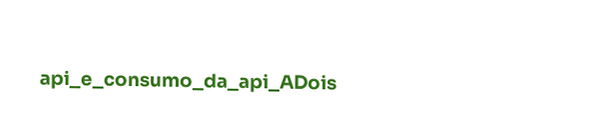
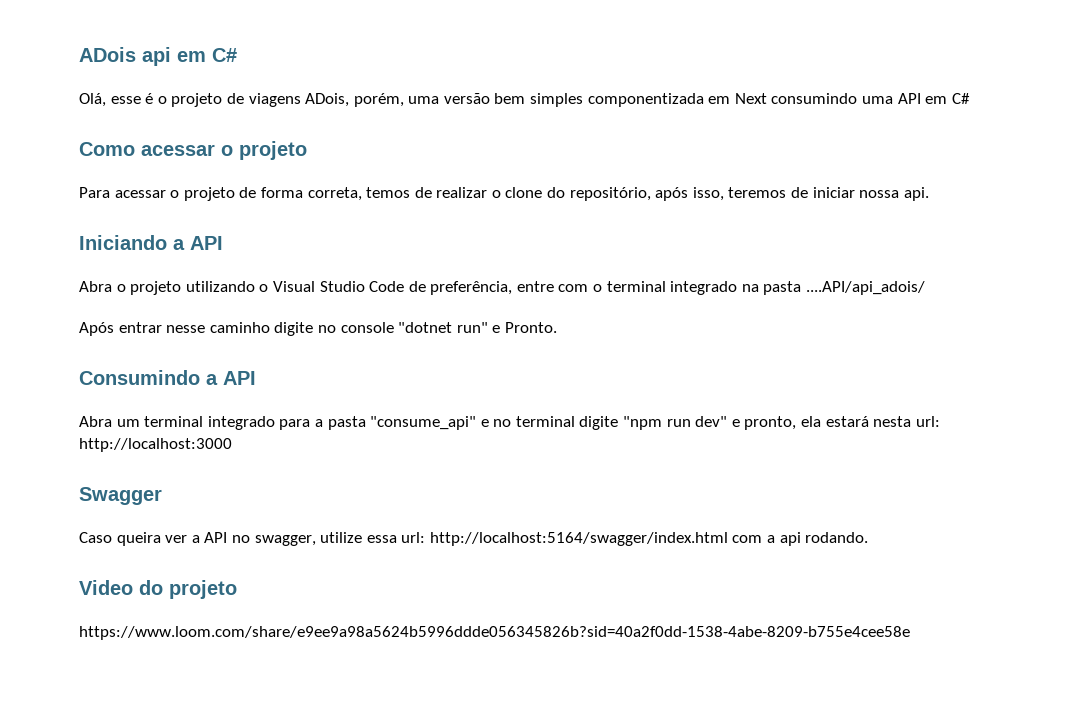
[39,69,337,94] api_e_consumo_da_api_ADois -> [79,47,237,66] [79,93,970,107] [79,141,307,160] [79,187,929,201] [79,235,223,250] [79,281,926,295] [79,322,557,336] [79,370,256,385] [79,416,940,430] [79,438,232,452] [79,487,162,505] [79,532,869,546] [79,580,237,599] [79,626,910,640] ADois api em C# // Olá, esse é o projeto de viagens ADois, porém, uma versão bem simples componentizada em Next consumindo uma API em C# // Como acessar o projeto // Para acessar o projeto de forma correta, temos de realizar o clone do repositório, após isso, teremos de iniciar nossa api. // Iniciando a API // Abra o projeto utilizando o Visual Studio Code de preferência, entre com o terminal integrado na pasta ....API/api_adois/ // Após entrar nesse caminho digite no console "dotnet run" e Pronto. // Consumindo a API // Abra um terminal integrado para a pasta "consume_api" e no terminal digite "npm run dev" e pronto, ela estará nesta url: http://localhost:3000 // Swagger // Caso queira ver a API no swagger, utilize essa url: http://localhost:5164/swagger/index.html com a api rodando. // Video do projeto // https://www.loom.com/share/e9ee9a98a5624b5996ddde056345826b?sid=40a2f0dd-1538-4abe-8209-b755e4cee58e

